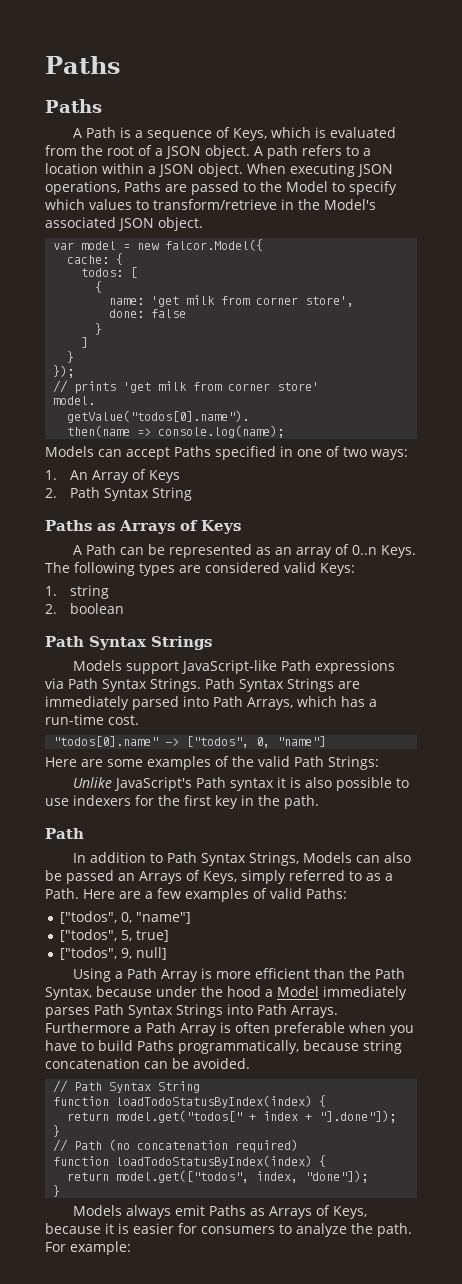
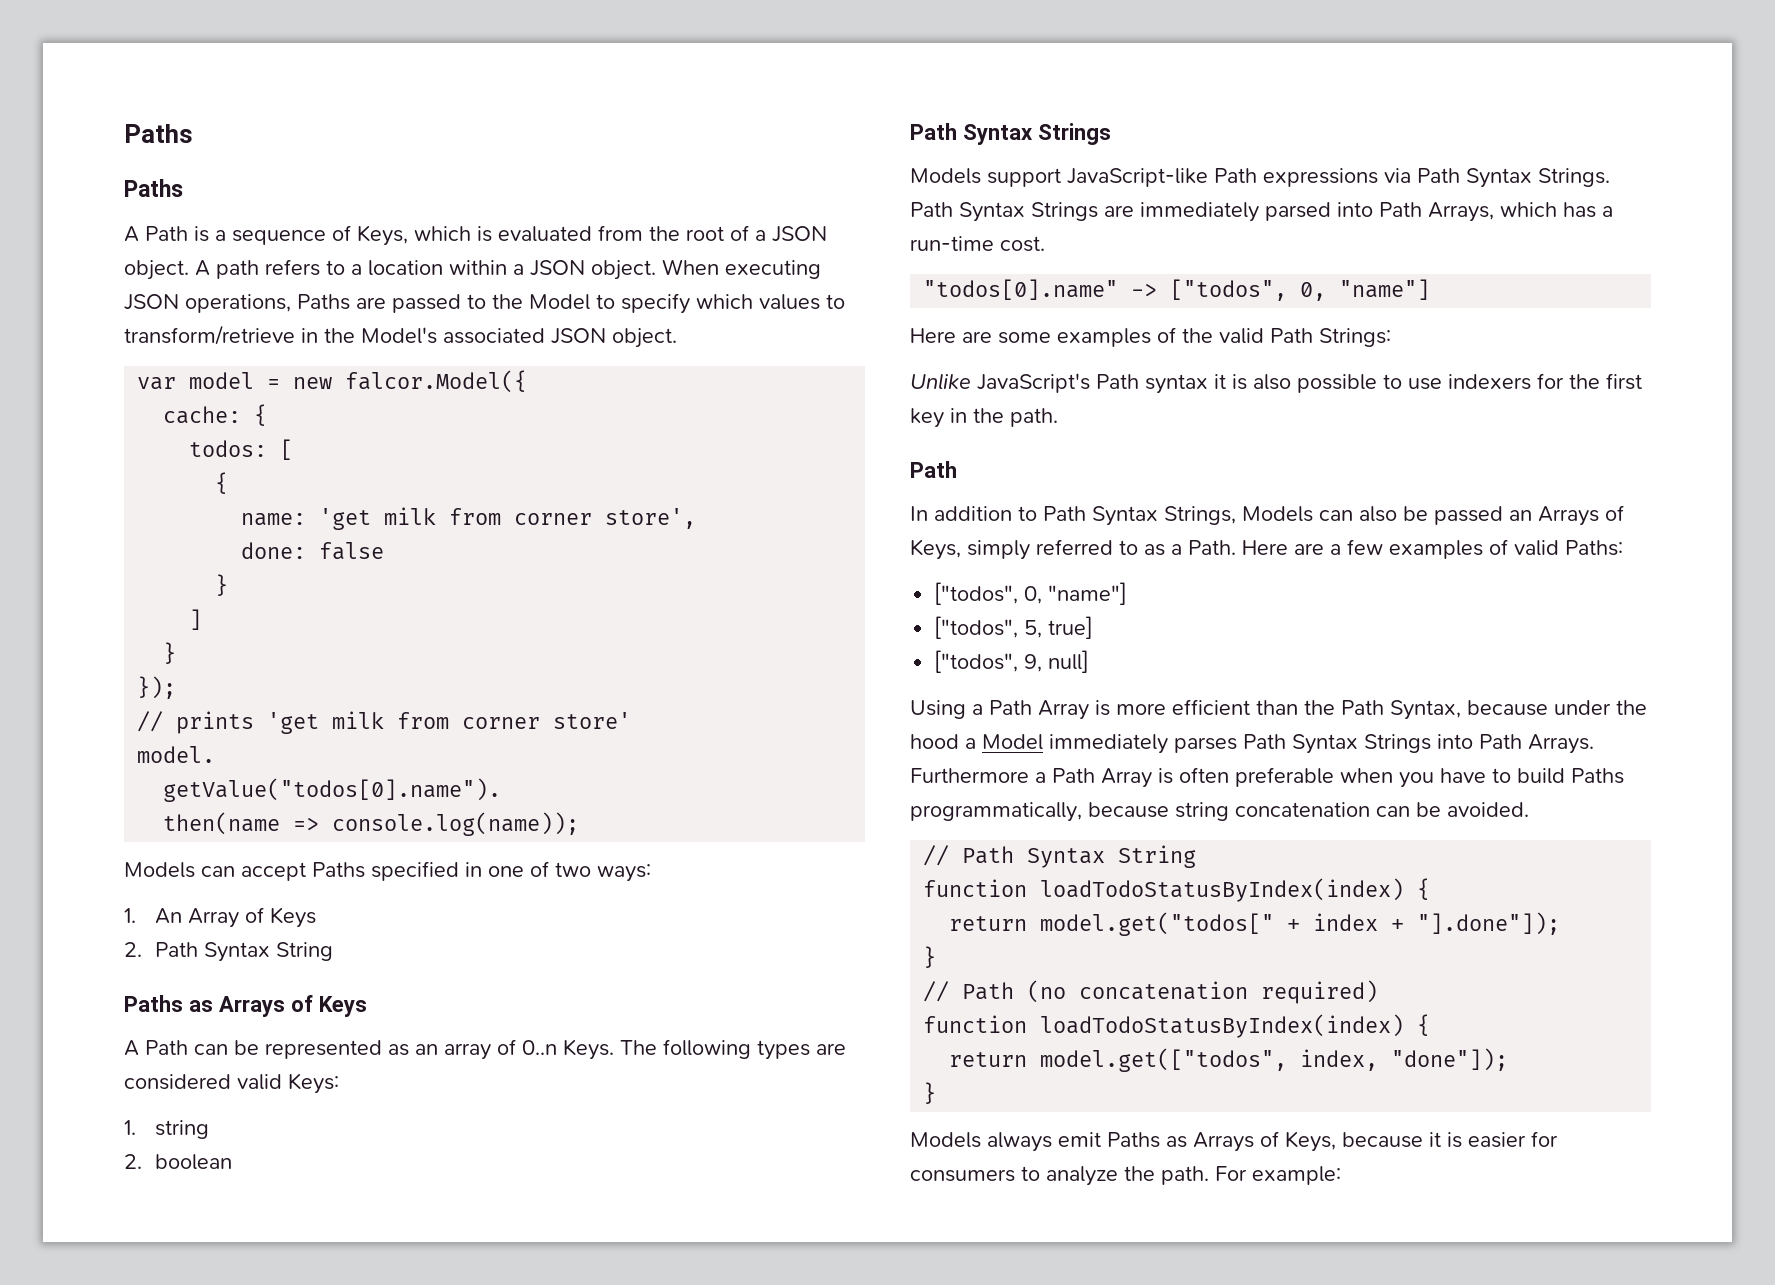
[158,425,285,438] console.log(name); -> [332,812,580,836] console.log(name));

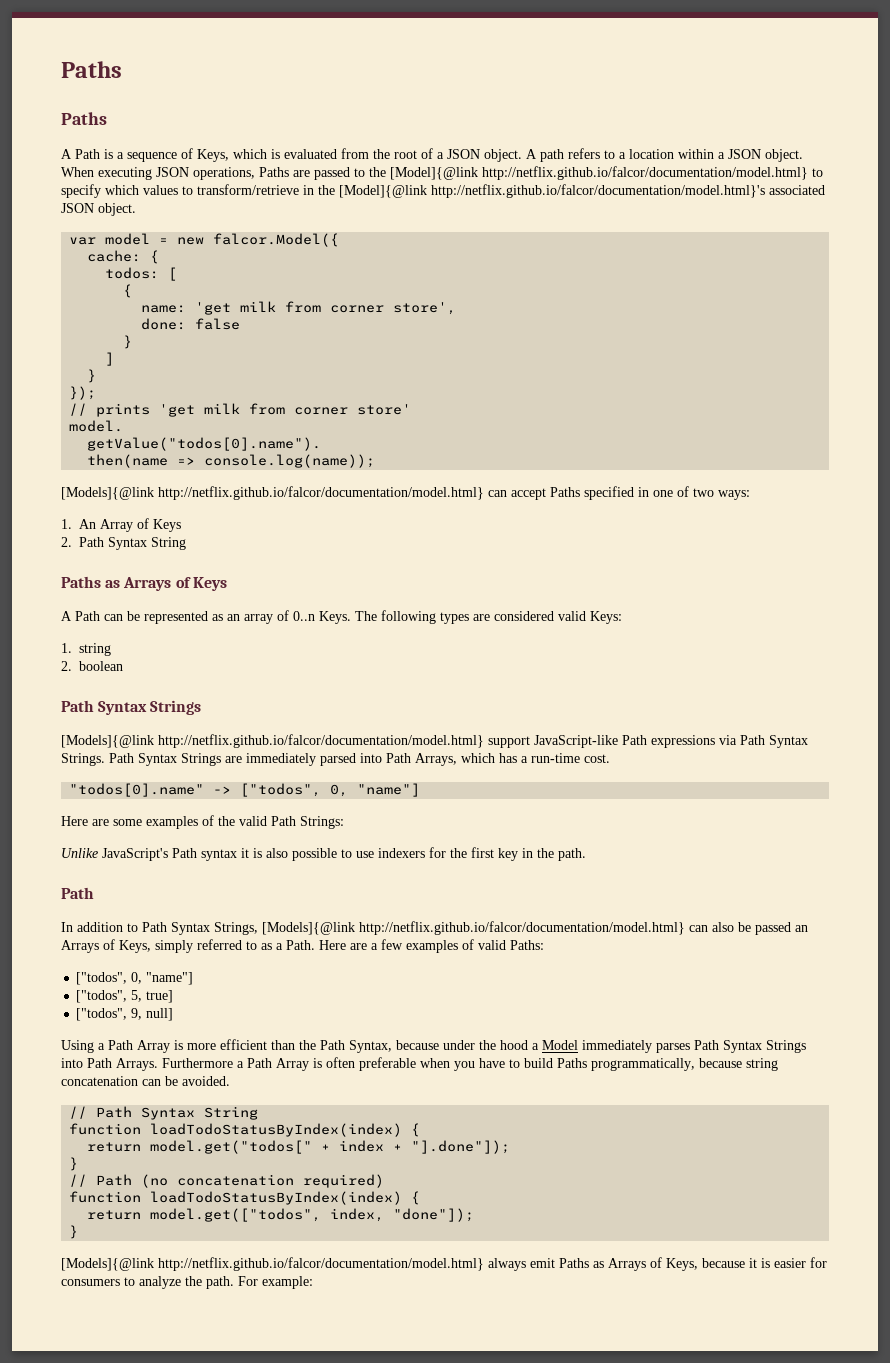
[529,294,590,310] Model -> [390,166,808,180] [Model]{@link http://netflix.github.io/falcor/documentation/model.html}
[361,327,437,344] Model's -> [339,184,765,198] [Model]{@link http://netflix.github.io/falcor/documentation/model.html}'s
[124,862,195,878] Models -> [61,486,484,500] [Models]{@link http://netflix.github.io/falcor/documentation/model.html}
[910,168,981,184] Models -> [61,734,484,748] [Models]{@link http://netflix.github.io/falcor/documentation/model.html}
[1242,506,1313,522] Models -> [262,921,685,935] [Models]{@link http://netflix.github.io/falcor/documentation/model.html}
[910,1132,981,1148] Models -> [61,1257,484,1271] [Models]{@link http://netflix.github.io/falcor/documentation/model.html}

